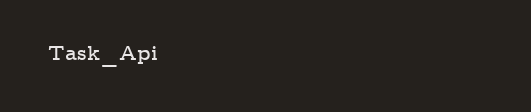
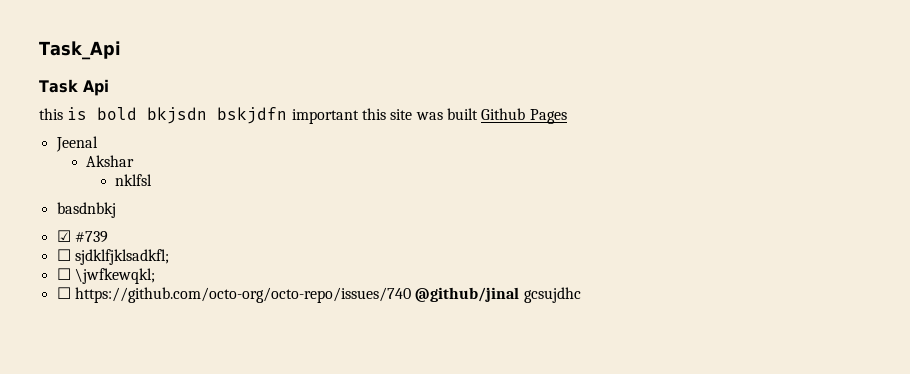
(158, 56) none -> [39,79,109,96] [39,107,567,124] [55,136,98,152] [85,155,134,167] [115,174,153,186] [56,202,116,218] [56,230,108,243] [56,249,169,265] [56,268,155,284] [56,287,581,303] // Task Api // this is bold bkjsdn bskjdfn important this site was built Github Pages // Jeenal // Akshar // nklfsl // basdnbkj // ☑ #739 // ☐ sjdklfjklsadkfl; // ☐ \jwfkewqkl; // ☐ https://github.com/octo-org/octo-repo/issues/740 @github/jinal gcsujdhc

